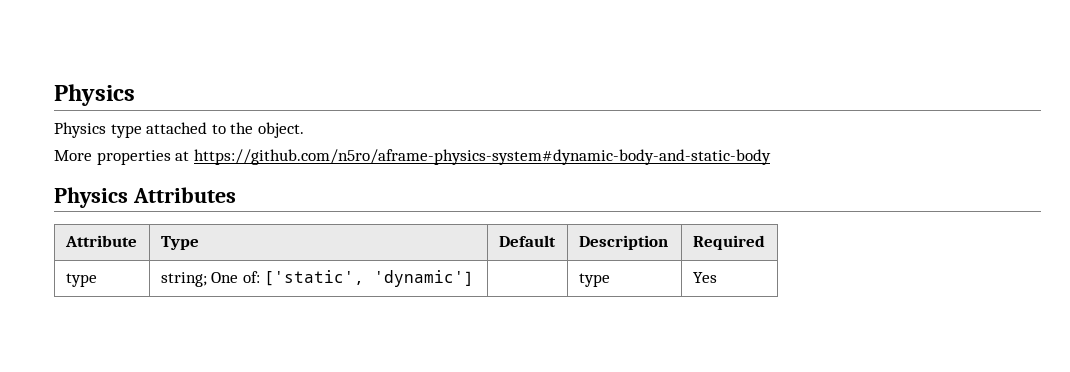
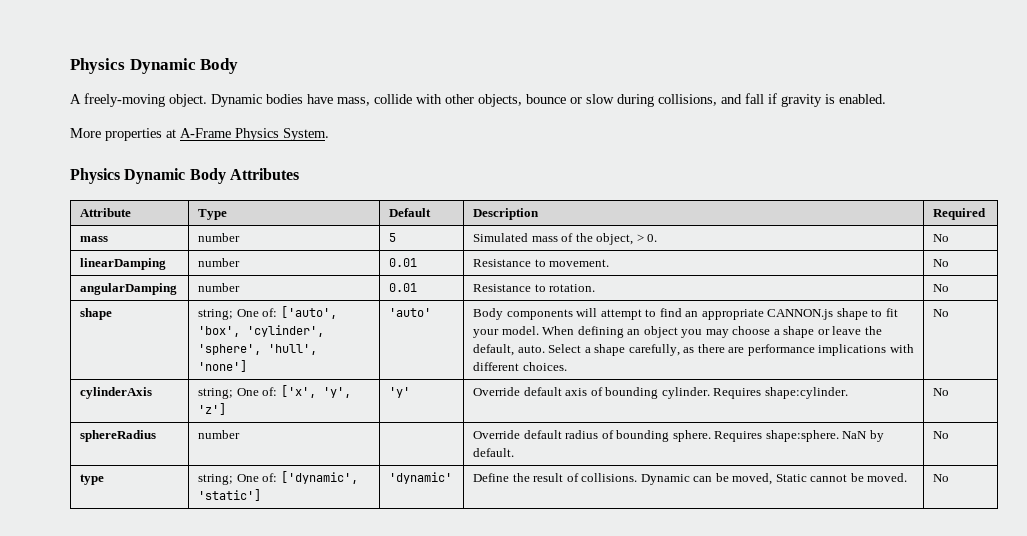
[54,84,135,106] [54,122,304,138] Physics // Physics type attached to the object. -> [70,58,239,74] [70,93,886,107] Physics Dynamic Body // A freely-moving object. Dynamic bodies have mass, collide with other objects, bounce or slow during collisions, and fall if gravity is enabled.
[193,149,771,165] [54,187,128,208] https://github.com/n5ro/aframe-physics-system#dynamic-body-and-static-body // Physics -> [180,128,329,141] [70,168,226,184] A-Frame Physics System. // Physics Dynamic Body
[65,273,97,287] [160,270,475,287] [578,273,610,287] [692,272,717,283] type | string; One of: ['static', 'dynamic'] | | type | Yes -> [80,236,109,242] [198,233,241,242] [389,233,397,242] [473,233,658,245] [933,234,950,242] [80,258,167,270] [198,258,241,267] [389,258,418,267] [473,259,610,267] [933,259,950,267] [80,283,178,295] [198,283,241,292] [389,283,418,292] [473,284,596,292] [933,284,950,292] [80,308,113,320] [198,306,337,320] [198,325,325,337] [198,344,318,355] [198,360,248,372] [389,308,432,317] [473,308,898,320] [473,326,882,338] [473,344,914,356] [473,362,567,371] [933,309,950,317] [80,387,153,399] [198,385,351,399] [198,403,227,415] [389,387,411,398] [473,387,848,399] [933,388,950,396] [80,430,157,442] [198,430,241,439] [473,430,884,442] [473,448,515,457] [933,431,950,439] [80,474,105,485] [198,471,358,485] [198,489,262,501] [389,472,453,484] [473,473,908,485] [933,474,950,482] mass | number | 5 | Simulated mass of the object, > 0. | No // linearDamping | number | 0.01 | Resistance to movement. | No // angularDamping | number | 0.01 | Resistance to rotation. | No // shape | string; One of: ['auto', 'box', 'cylinder', 'sphere', 'hull', 'none'] | 'auto' | Body components will attempt to find an appropriate CANNON.js shape to fit your model. When defining an object you may choose a shape or leave the default, auto. Select a shape carefully, as there are performance implications with different choices. | No // cylinderAxis | string; One of: ['x', 'y', 'z'] | 'y' | Override default axis of bounding cylinder. Requires shape:cylinder. | No // sphereRadius | number | | Override default radius of bounding sphere. Requires shape:sphere. NaN by default. | No // type | string; One of: ['dynamic', 'static'] | 'dynamic' | Define the result of collisions. Dynamic can be moved, Static cannot be moved. | No

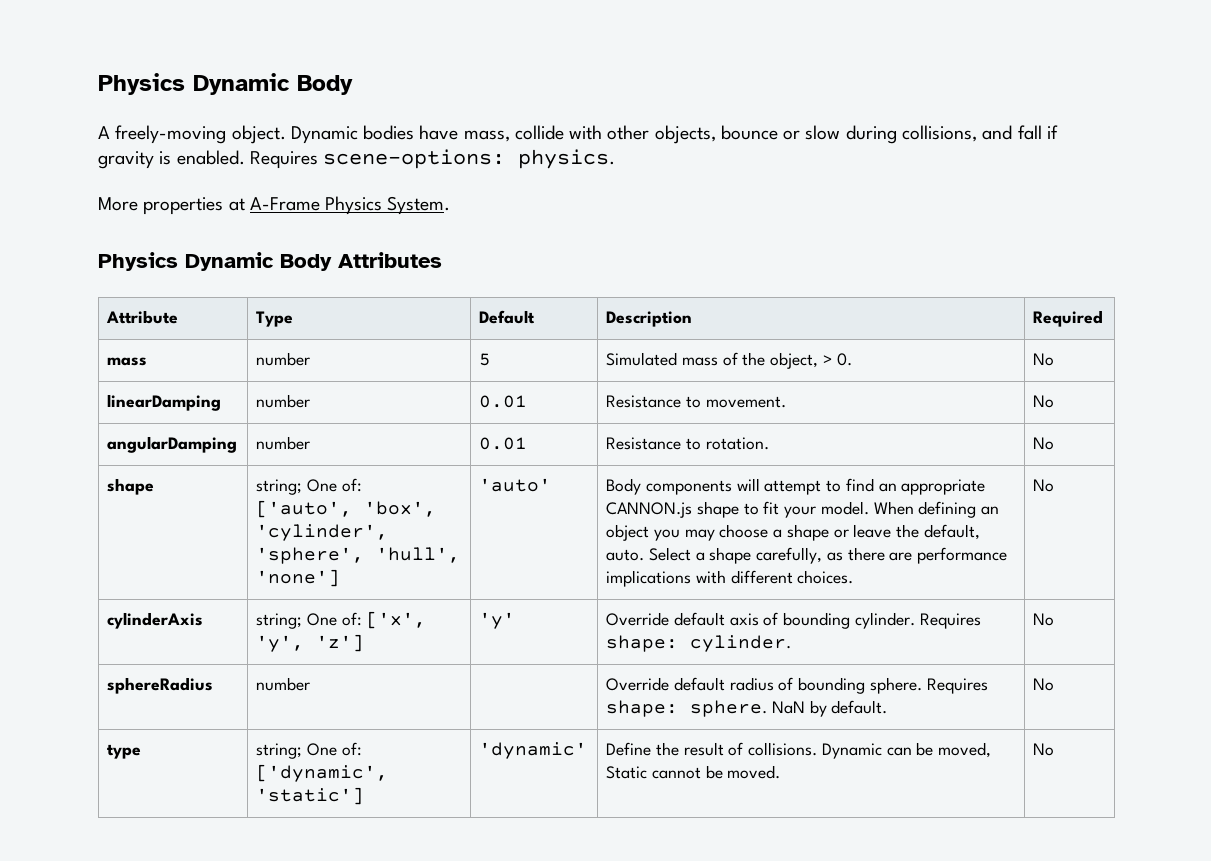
(886, 99) none -> [249,149,616,169] Requires scene-options: physics.
[764,387,848,399] shape:cylinder. -> [606,635,792,652] shape: cylinder.
[765,430,839,442] shape:sphere. -> [606,700,768,717] shape: sphere.

